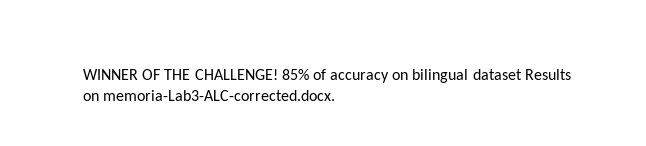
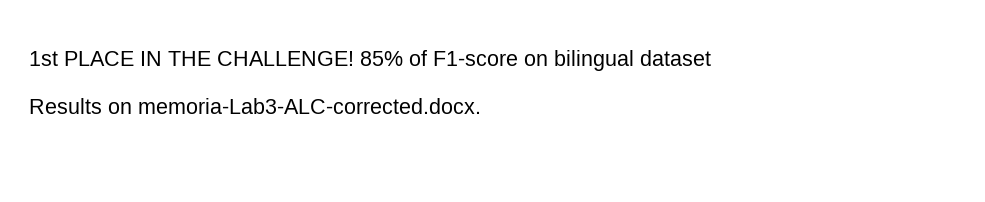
[83,69,161,80] WINNER OF -> [29,51,162,66] 1st PLACE IN
[330,72,390,83] accuracy -> [433,51,518,66] F1-score
(522, 74) none -> (711, 58) //

